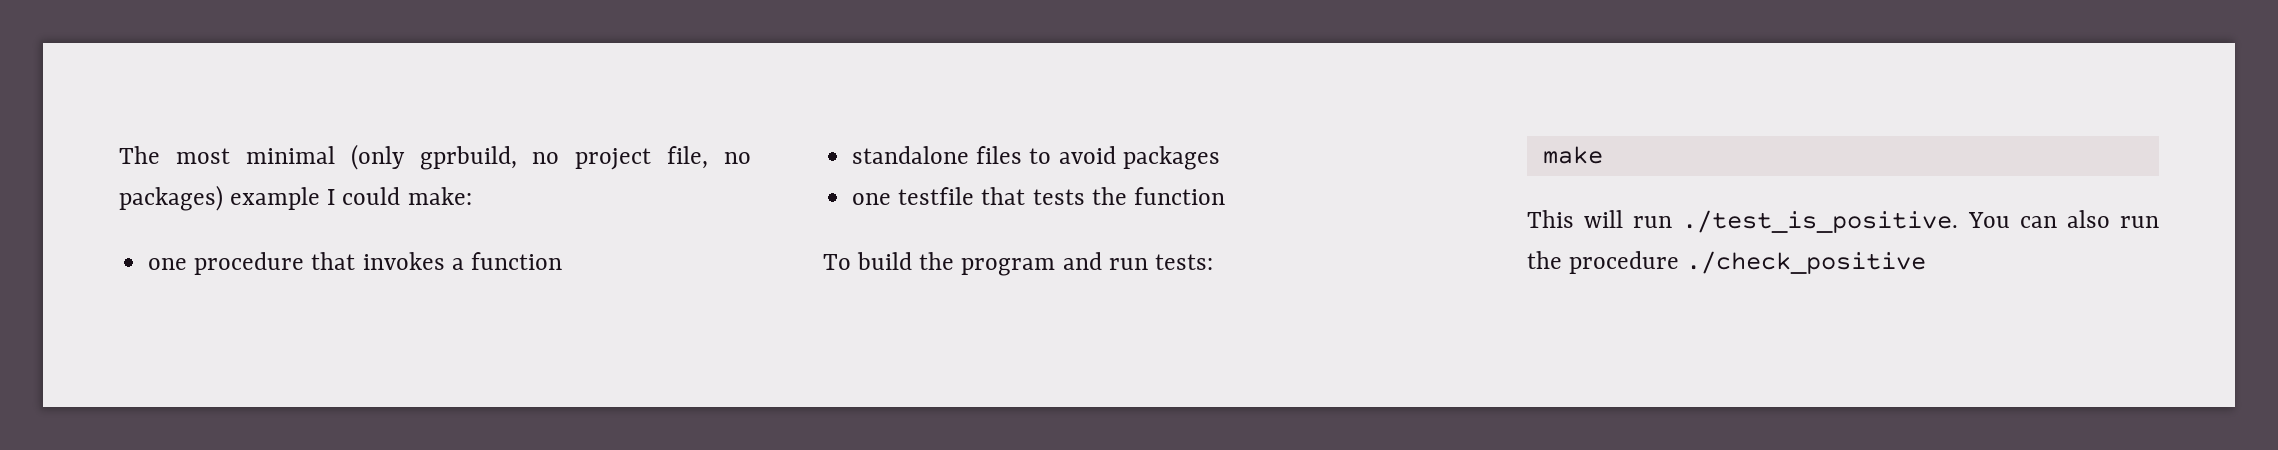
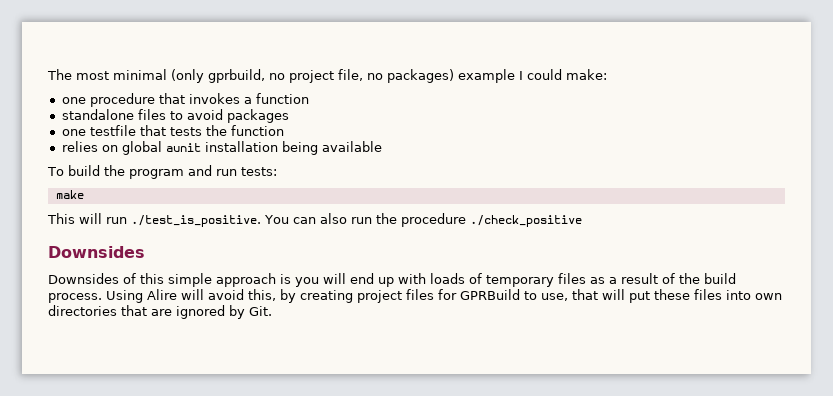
(1225, 196) none -> [61,141,382,155] // relies on global aunit installation being available
(1927, 262) none -> [48,246,145,258] [48,273,736,287] [48,289,782,303] [48,305,272,319] // Downsides // Downsides of this simple approach is you will end up with loads of temporary files as a result of the build process. Using Alire will avoid this, by creating project files for GPRBuild to use, that will put these files into own directories that are ignored by Git.

